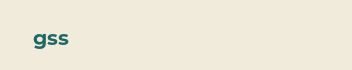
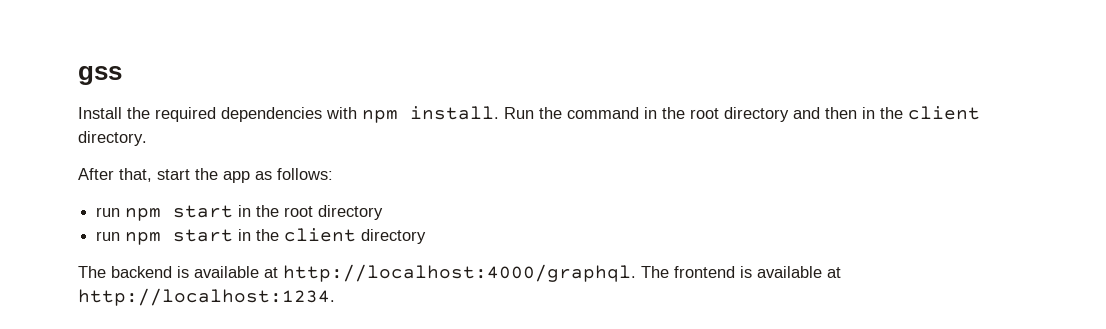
(69, 41) none -> [78,106,980,123] [78,131,147,146] [78,168,333,183] [96,205,384,221] [96,228,427,245] [78,264,841,282] [78,288,335,306] // Install the required dependencies with npm install. Run the command in the root directory and then in the client directory. // After that, start the app as follows: // run npm start in the root directory // run npm start in the client directory // The backend is available at http://localhost:4000/graphql. The frontend is available at http://localhost:1234.

